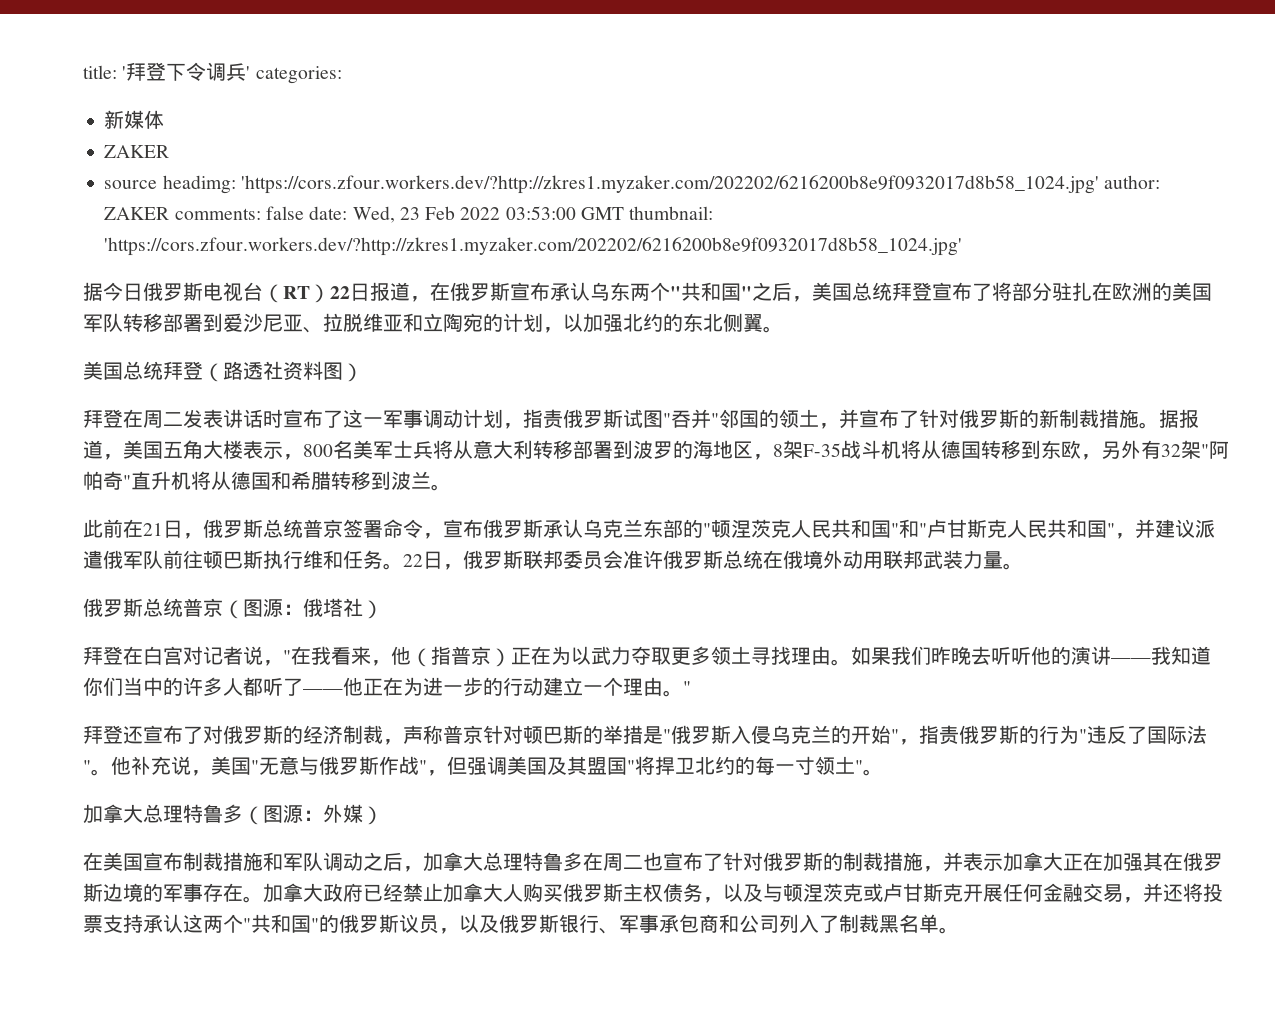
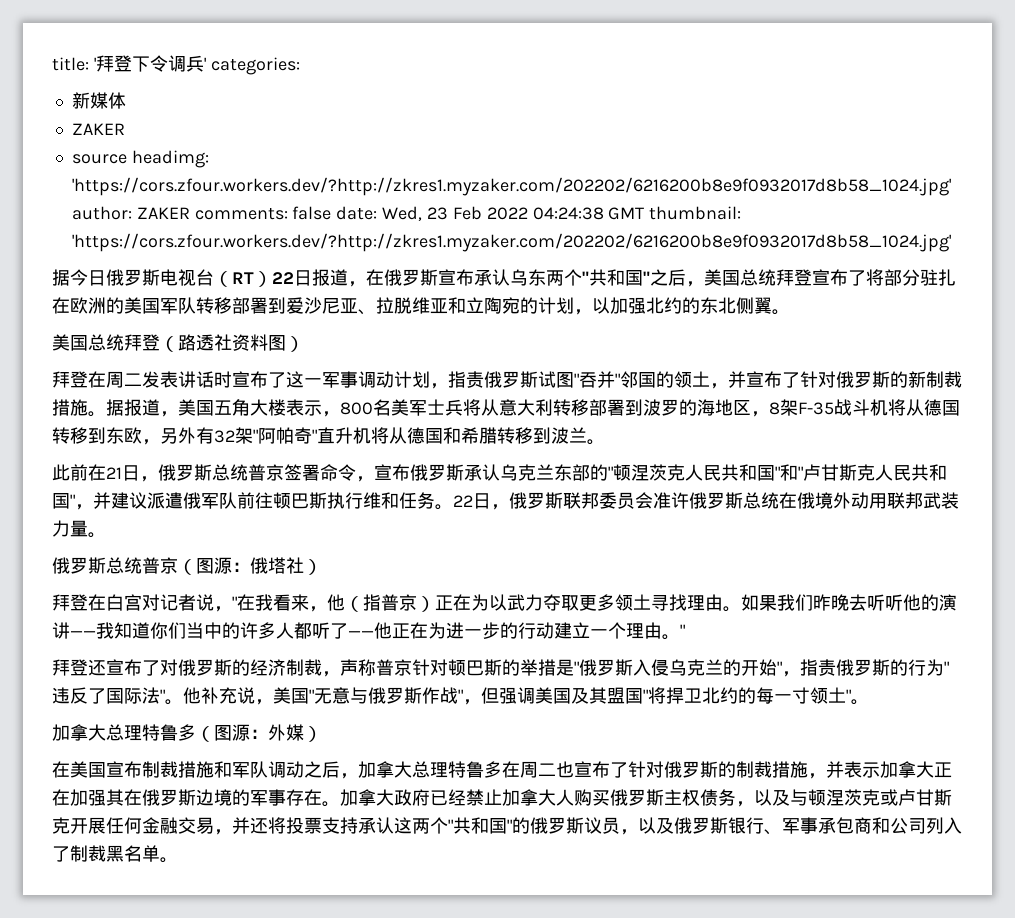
[505,206,576,220] 03:53:00 -> [532,207,604,220] 04:24:38

